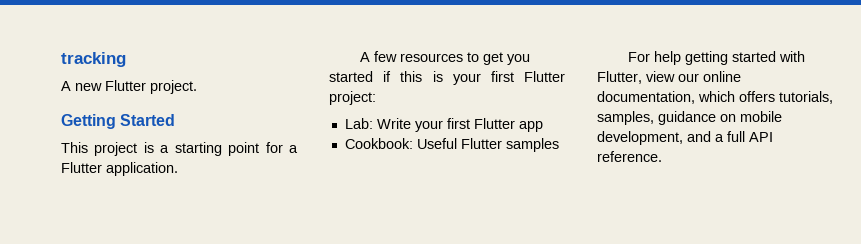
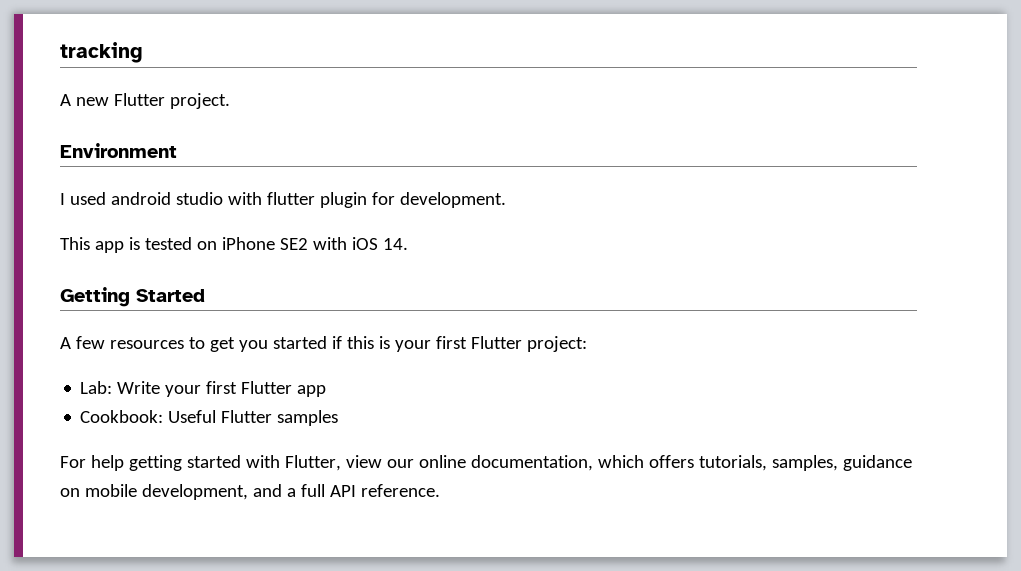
[61,114,176,129] [61,142,298,156] [61,162,178,176] Getting Started // This project is a starting point for a Flutter application. -> [60,143,177,158] [60,192,506,208] [60,237,408,253] [60,287,205,307] Environment // I used android studio with flutter plugin for development. // This app is tested on iPhone SE2 with iOS 14. // Getting Started

